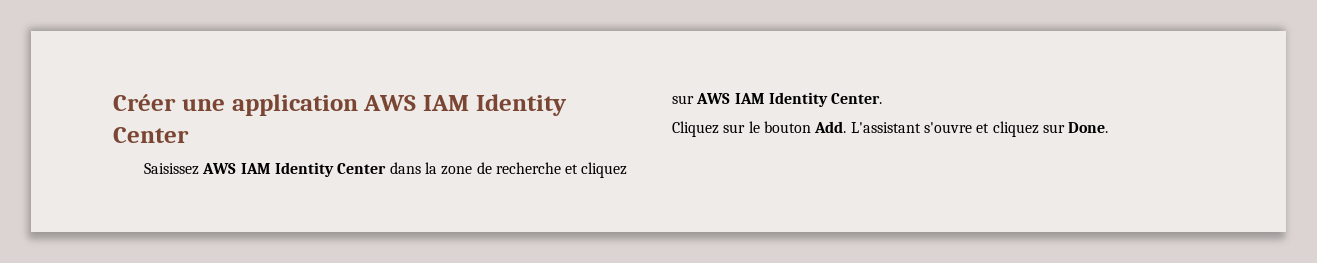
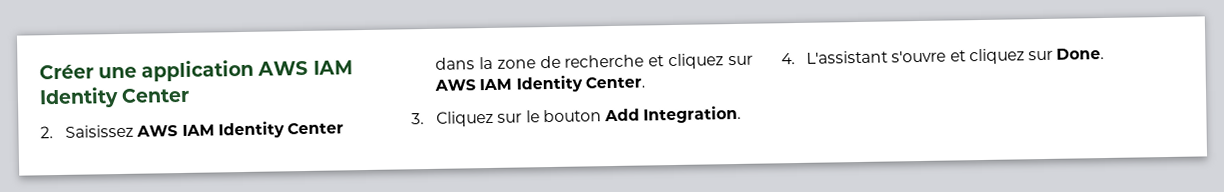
(189, 135) none -> [40,126,53,139] 2.
(883, 98) none -> [411,113,424,125] 3.
[814,121,847,133] Add. -> [603,105,742,124] [781,53,795,65] Add Integration. // 4.

